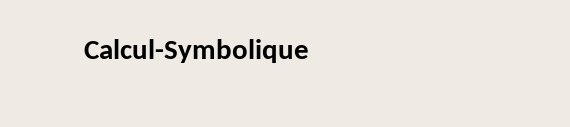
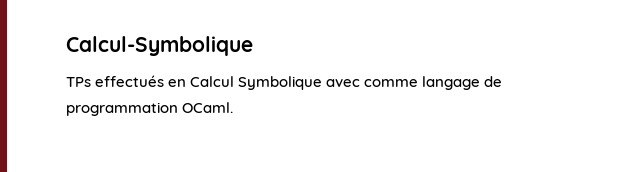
(309, 51) none -> [66,75,503,90] [66,102,234,116] // TPs effectués en Calcul Symbolique avec comme langage de programmation OCaml.

